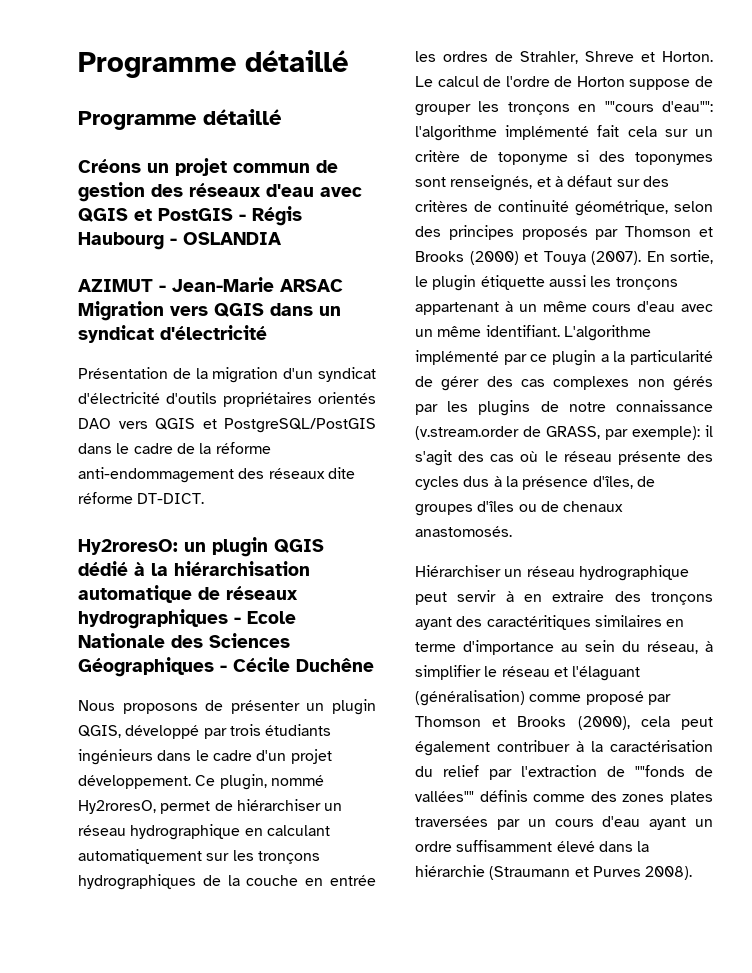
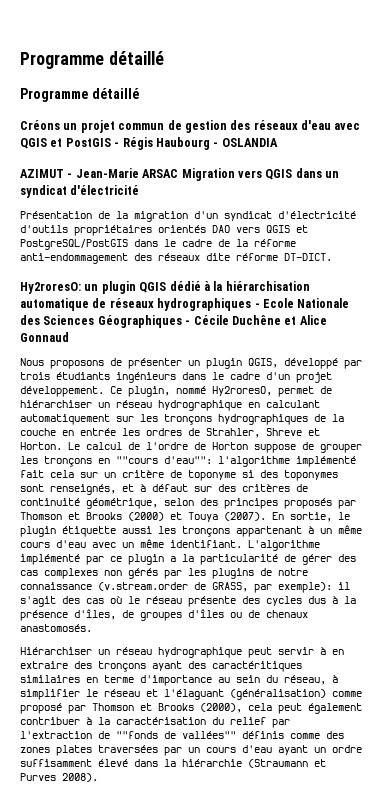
(374, 665) none -> [284,315,327,325] [20,332,69,342] et Alice Gonnaud

